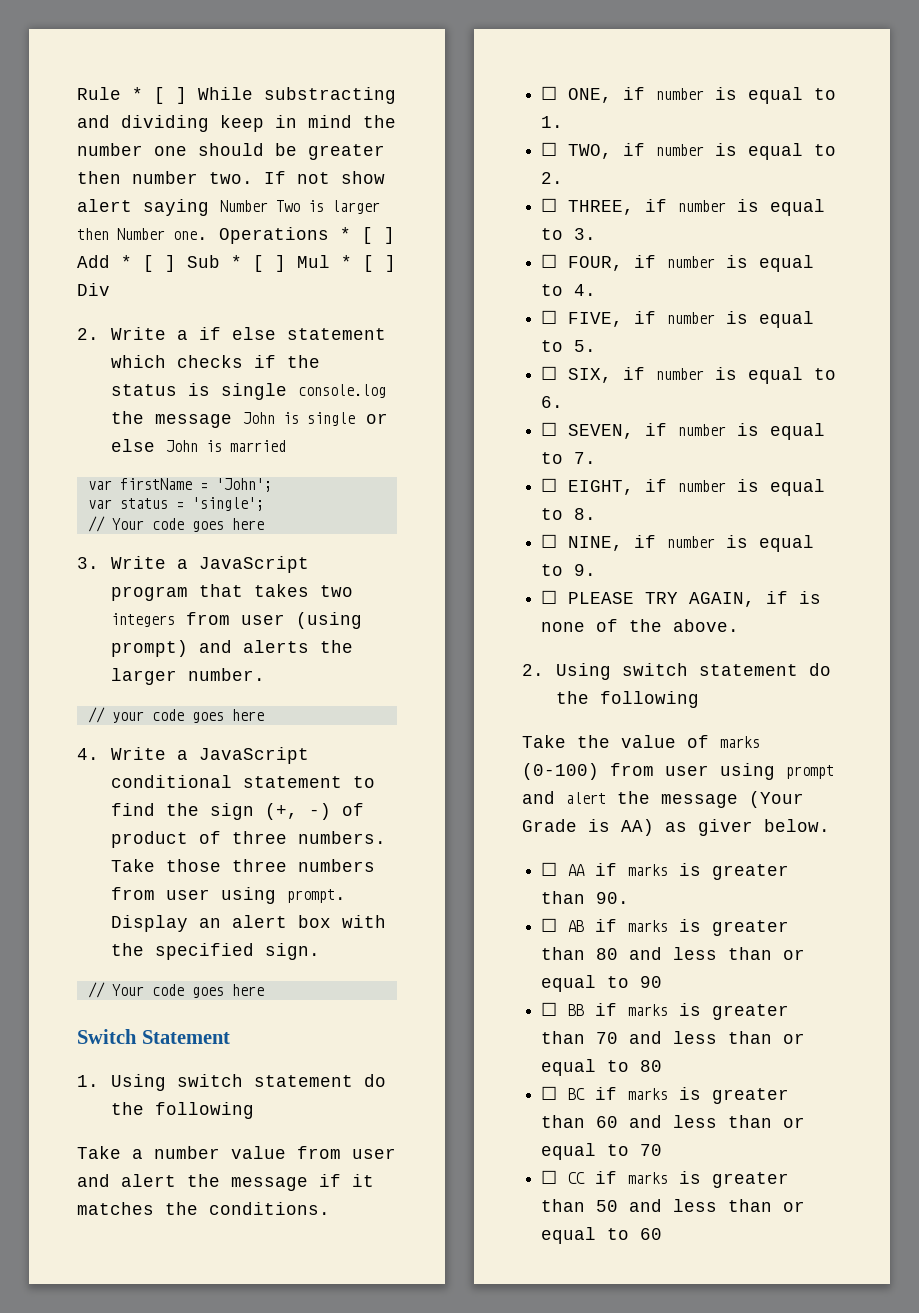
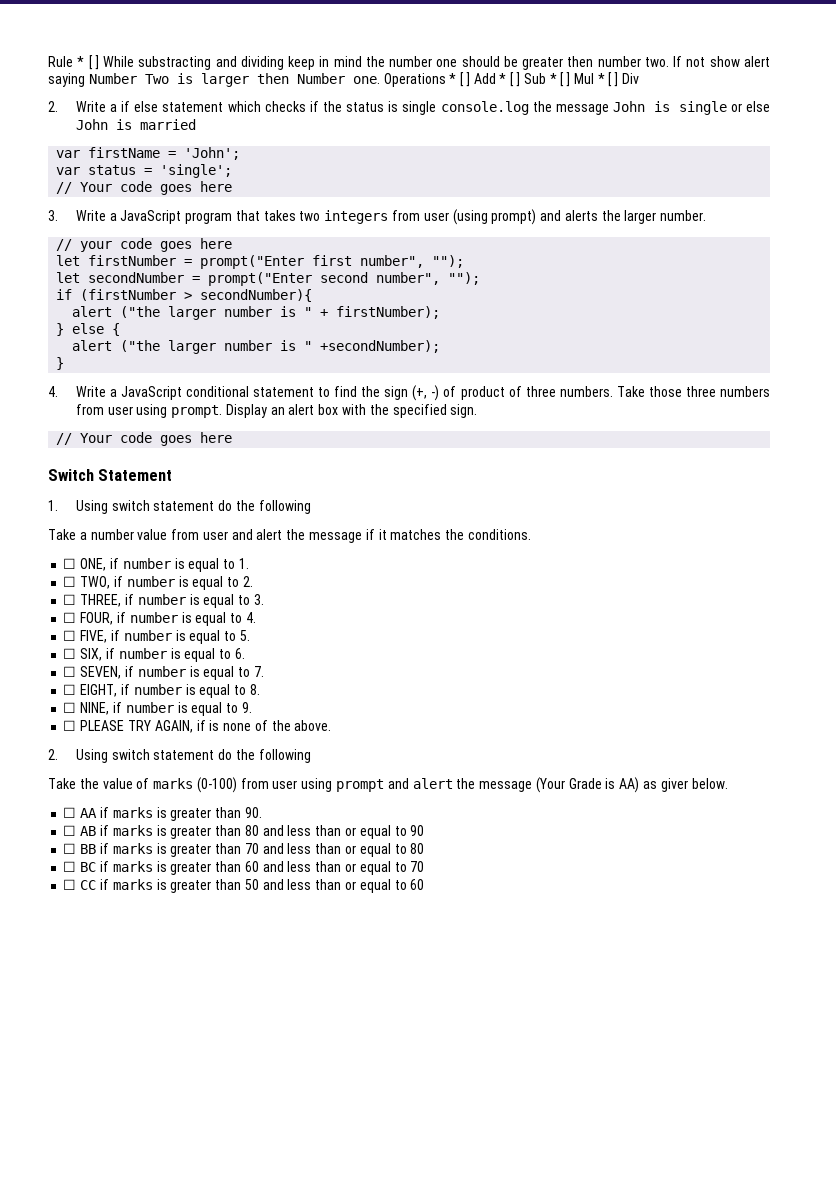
(264, 715) none -> [56,255,465,269] [56,272,481,286] [56,289,313,302] [72,306,441,320] [56,323,121,336] [72,340,441,354] [56,357,65,370] // let firstNumber = prompt("Enter first number", ""); // let secondNumber = prompt("Enter second number", ""); // if (firstNumber > secondNumber){ // alert ("the larger number is " + firstNumber); // } else { // alert ("the larger number is " +secondNumber); // }

